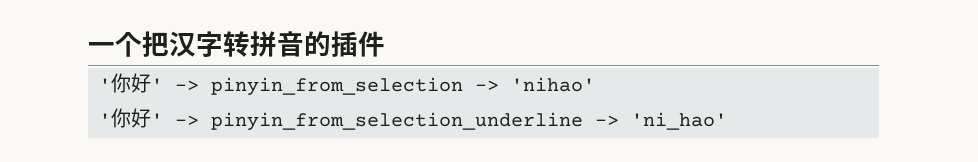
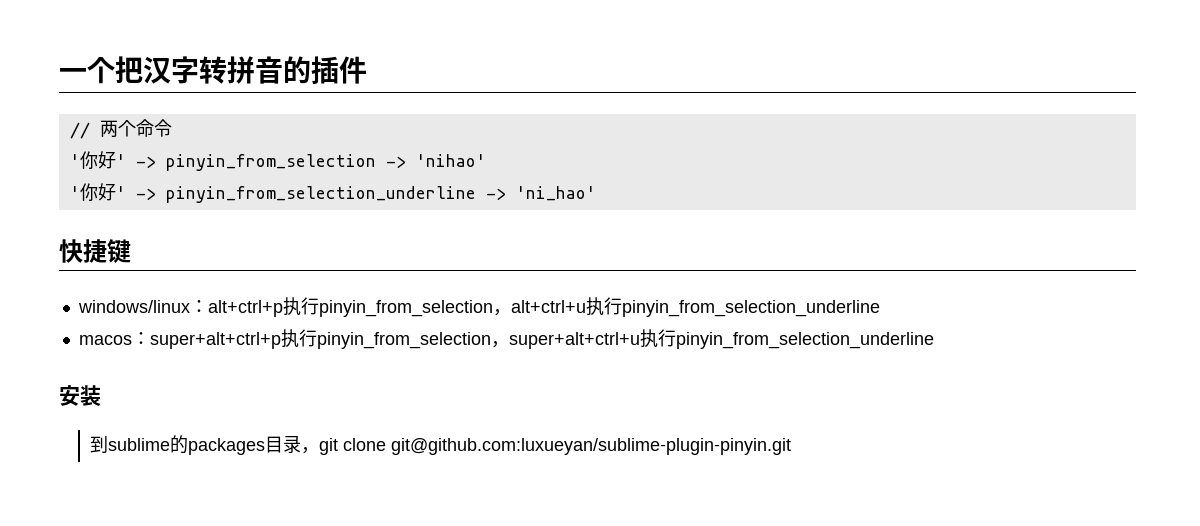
(385, 44) none -> [69,119,172,139] // // 两个命令
(727, 121) none -> [59,239,131,263] [77,297,880,317] [78,329,934,349] [59,385,101,406] [90,435,792,455] // 快捷键 // windows/linux：alt+ctrl+p执行pinyin_from_selection，alt+ctrl+u执行pinyin_from_selection_underline // macos：super+alt+ctrl+p执行pinyin_from_selection，super+alt+ctrl+u执行pinyin_from_selection_underline // 安装 // 到sublime的packages目录，git clone git@github.com:luxueyan/sublime-plugin-pinyin.git

